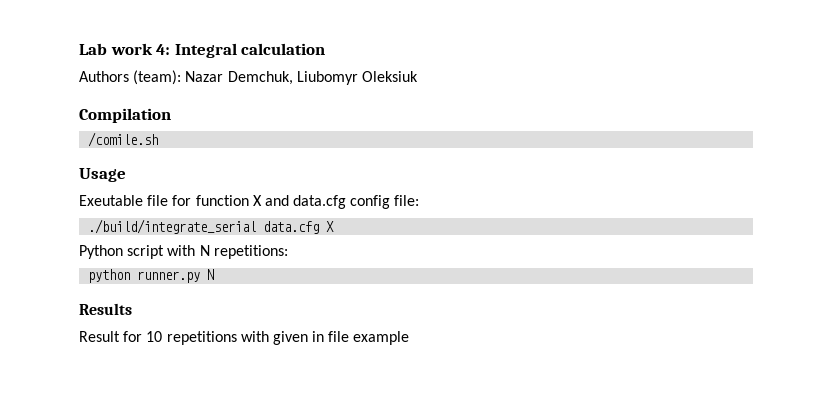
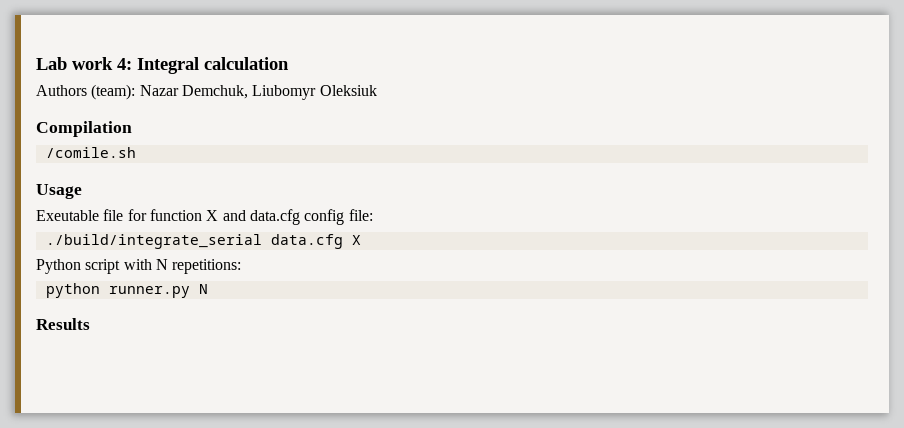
[79,331,410,345] // Result for 10 repetitions with given in file example -> (90, 324) none

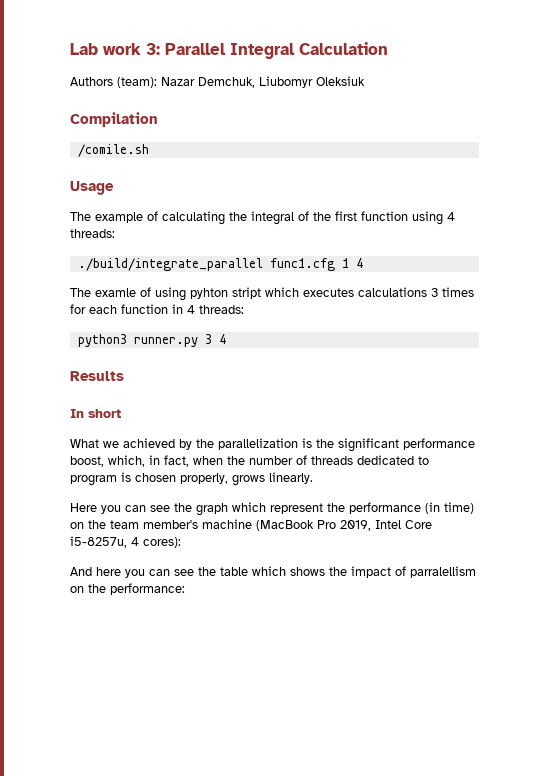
[117,57,289,74] 4: Integral calculation -> [146,42,388,59] 3: Parallel Integral Calculation
[36,209,373,225] [45,234,361,249] [36,259,242,274] [45,283,208,298] [36,318,90,330] Exeutable file for function X and data.cfg config file: // ./build/integrate_serial data.cfg X // Python script with N repetitions: // python runner.py N // Results -> [70,211,455,225] [70,229,115,238] [77,258,363,271] [70,287,474,301] [70,304,244,314] [77,334,226,347] [70,371,124,381] [70,409,121,418] [70,438,475,452] [70,455,429,467] [70,472,313,486] [70,502,474,516] [70,519,432,531] [70,536,181,548] [70,566,476,578] [70,583,185,595] The example of calculating the integral of the first function using 4 threads: // ./build/integrate_parallel func1.cfg 1 4 // The examle of using pyhton stript which executes calculations 3 times for each function in 4 threads: // python3 runner.py 3 4 // Results // In short // What we achieved by the parallelization is the significant performance boost, which, in fact, when the number of threads dedicated to program is chosen properly, grows linearly. // Here you can see the graph which represent the performance (in time) on the team member's machine (MacBook Pro 2019, Intel Core i5-8257u, 4 cores): // And here you can see the table which shows the impact of parralellism on the performance:

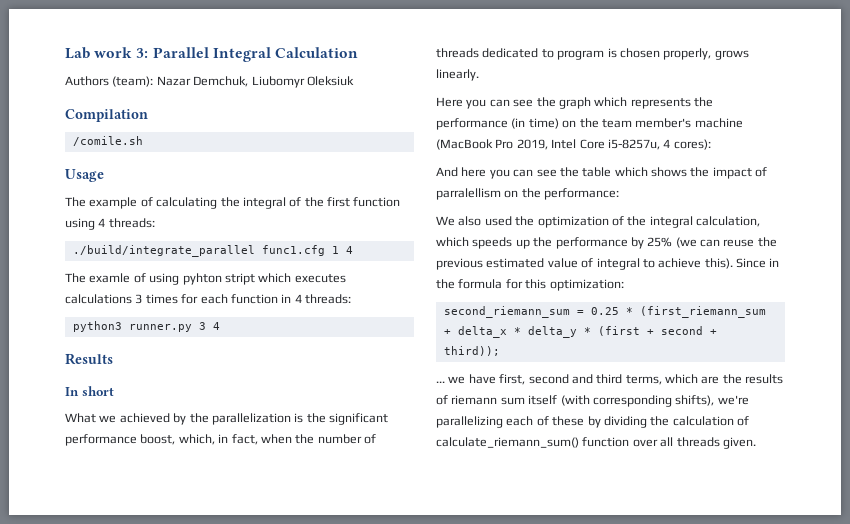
[270,503,323,514] represent -> [630,98,691,109] represents
(185, 589) none -> [436,216,760,228] [436,237,777,249] [436,258,780,270] [436,279,624,291] [443,306,766,318] [443,326,717,338] [443,346,500,356] [436,374,784,385] [436,395,749,407] [436,416,749,428] [436,437,756,449] // We also used the optimization of the integral calculation, which speeds up the performance by 25% (we can reuse the previous estimated value of integral to achieve this). Since in the formula for this optimization: // second_riemann_sum = 0.25 * (first_riemann_sum + delta_x * delta_y * (first + second + third)); // ... we have first, second and third terms, which are the results of riemann sum itself (with corresponding shifts), we're parallelizing each of these by dividing the calculation of calculate_riemann_sum() function over all threads given.

